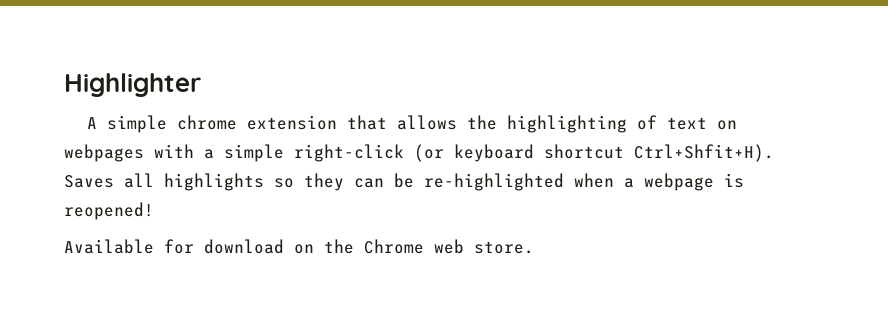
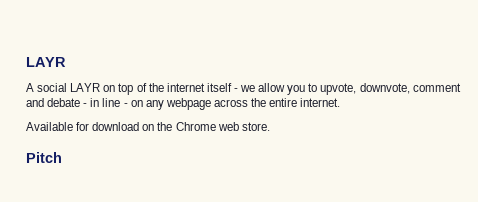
[64,73,201,97] Highlighter -> [26,57,66,67] LAYR
[107,115,738,133] [64,144,774,162] [64,173,744,191] [64,202,154,220] simple chrome extension that allows the highlighting of text on webpages with a simple right-click (or keyboard shortcut Ctrl+Shfit+H). Saves all highlights so they can be re-highlighted when a webpage is reopened! -> [37,83,461,95] [26,98,341,110] social LAYR on top of the internet itself - we allow you to upvote, downvote, comment and debate - in line - on any webpage across the entire internet.
(534, 247) none -> [26,152,62,163] // Pitch

